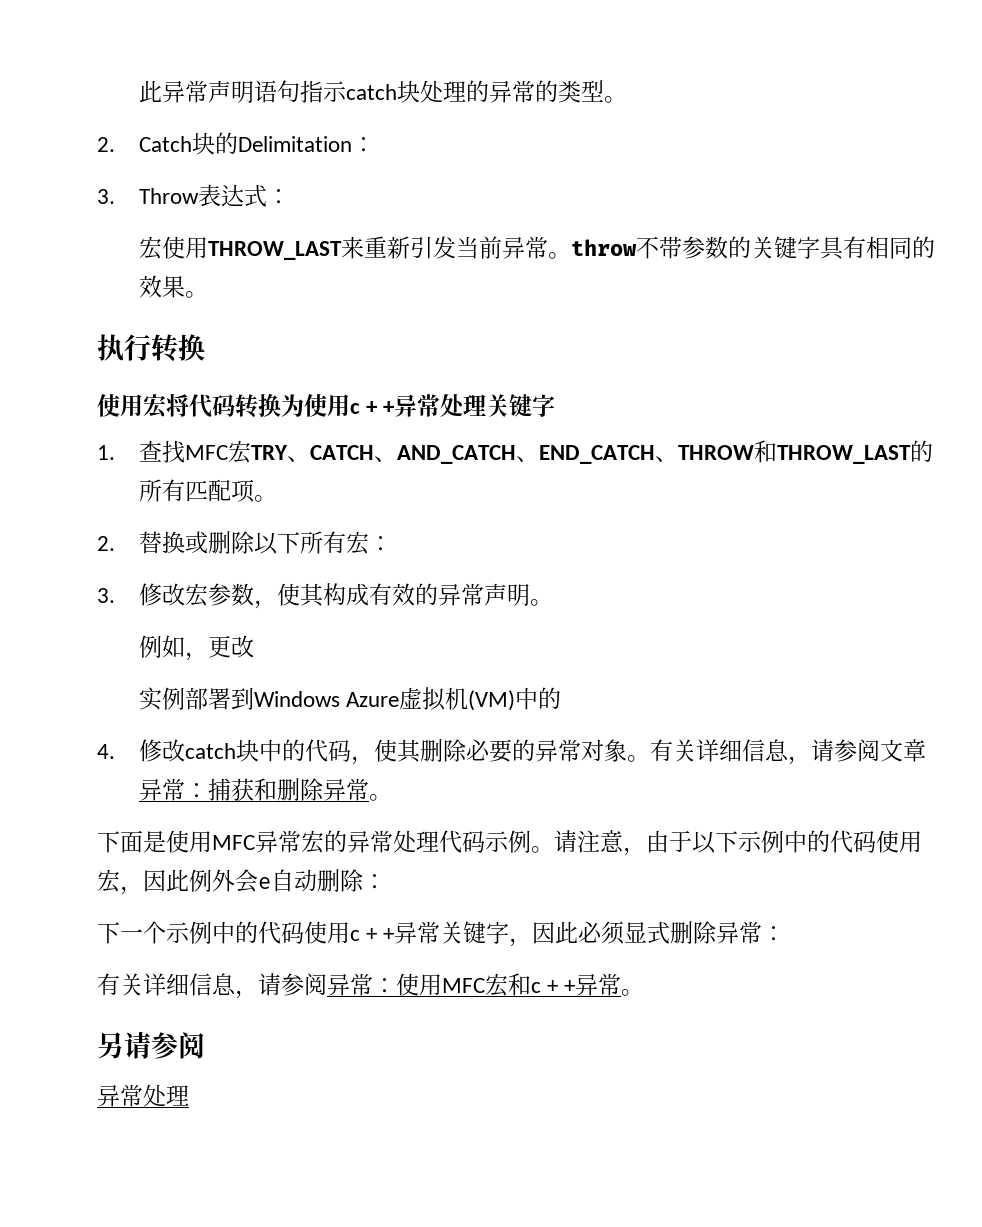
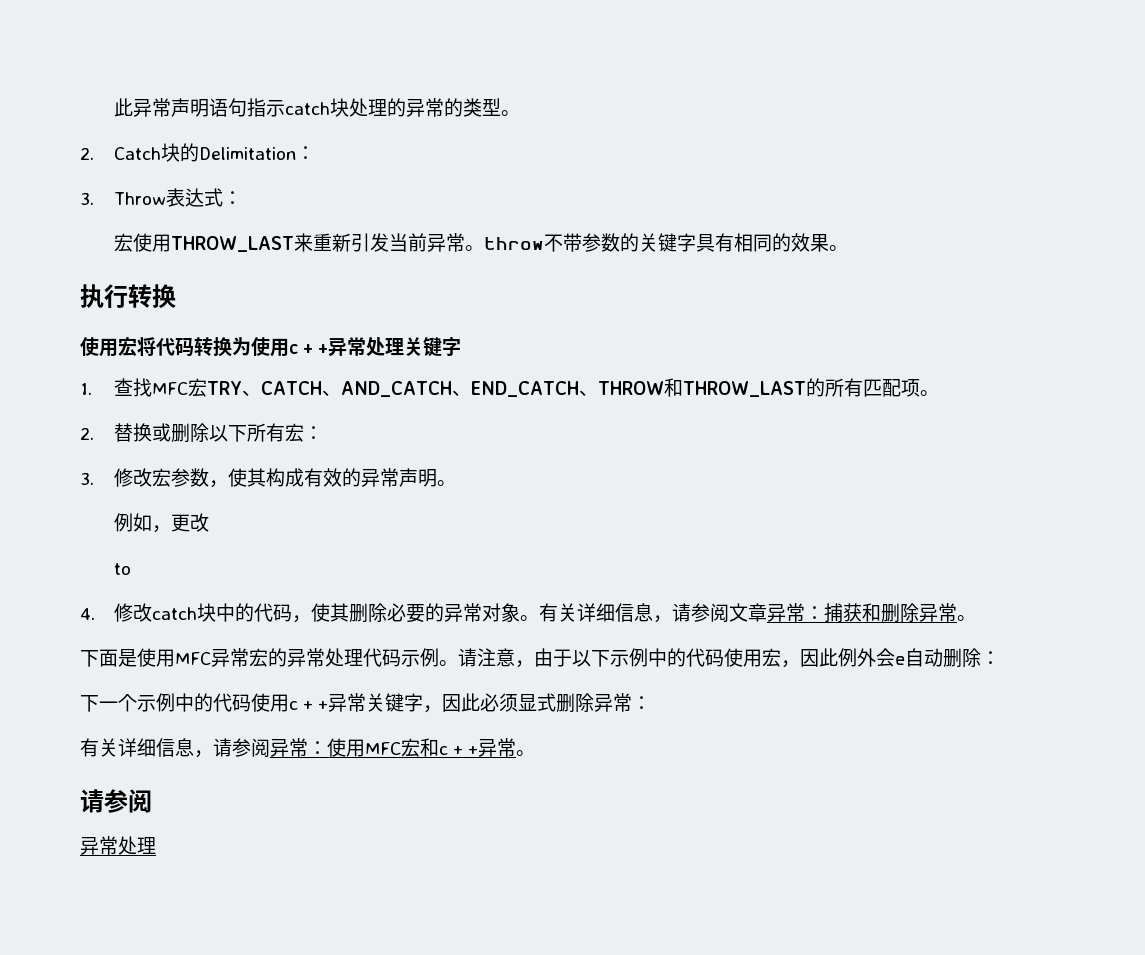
[138,687,562,711] 实例部署到Windows Azure虚拟机(VM)中的 -> [113,563,131,575] to
[97,1032,124,1059] 另 -> (536, 753) none

